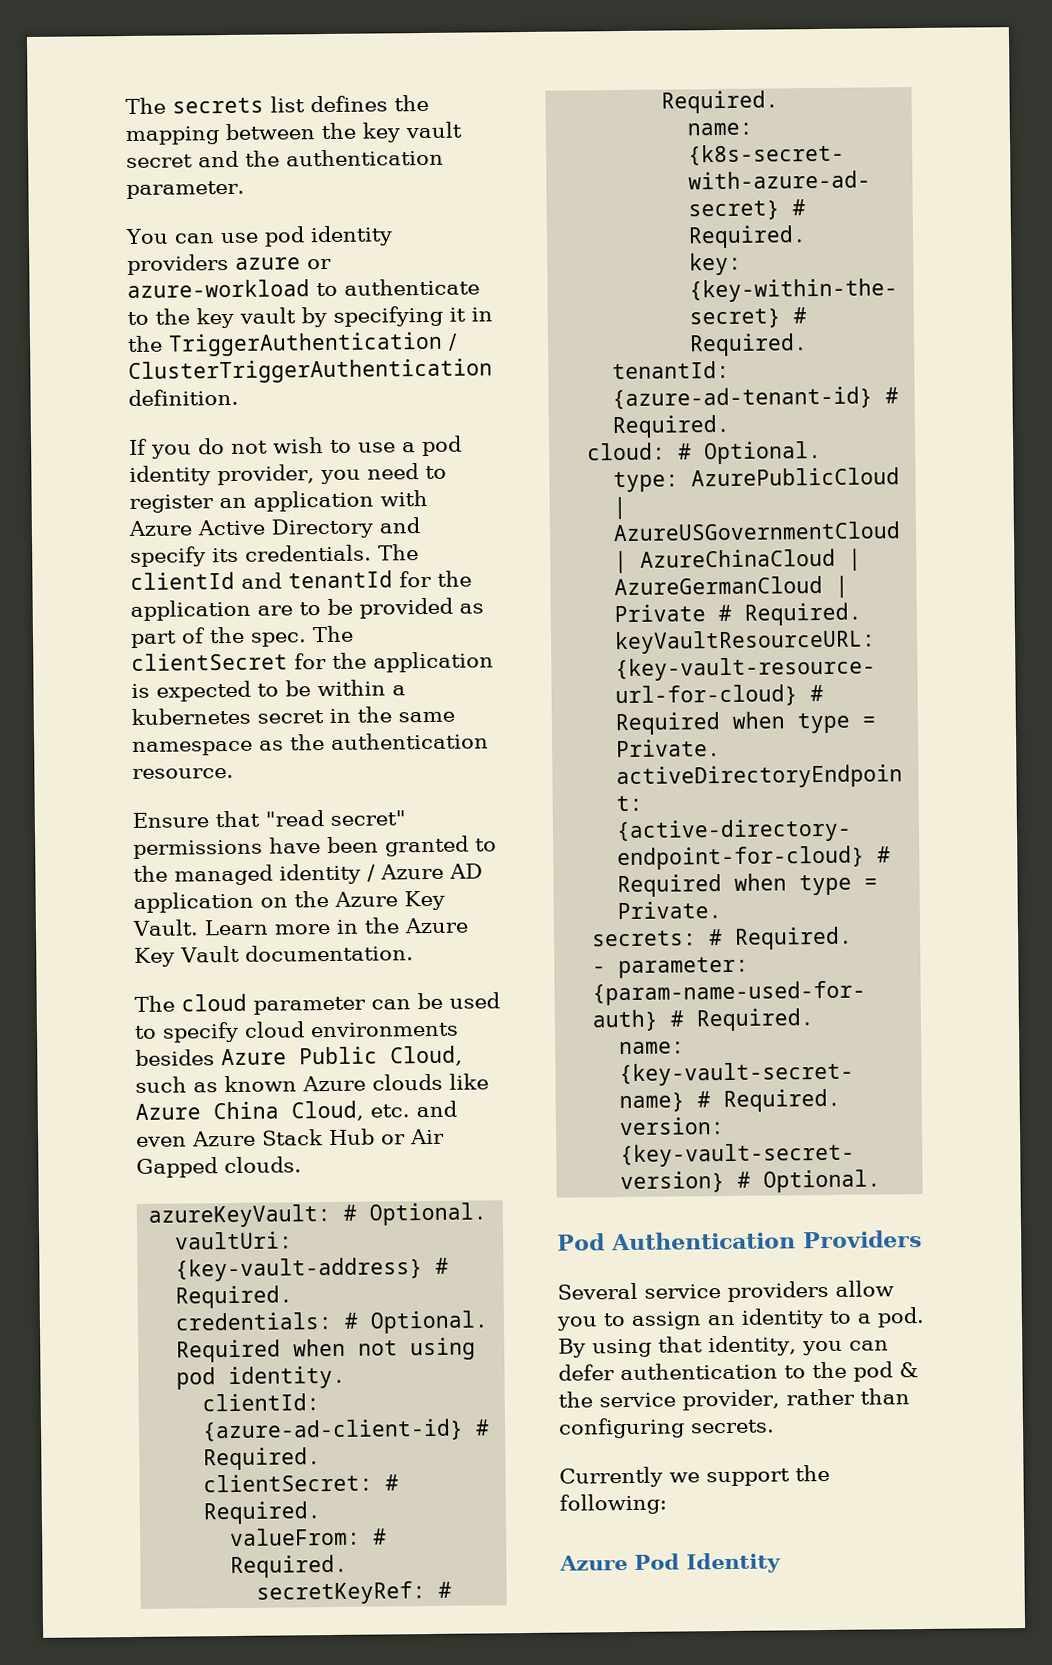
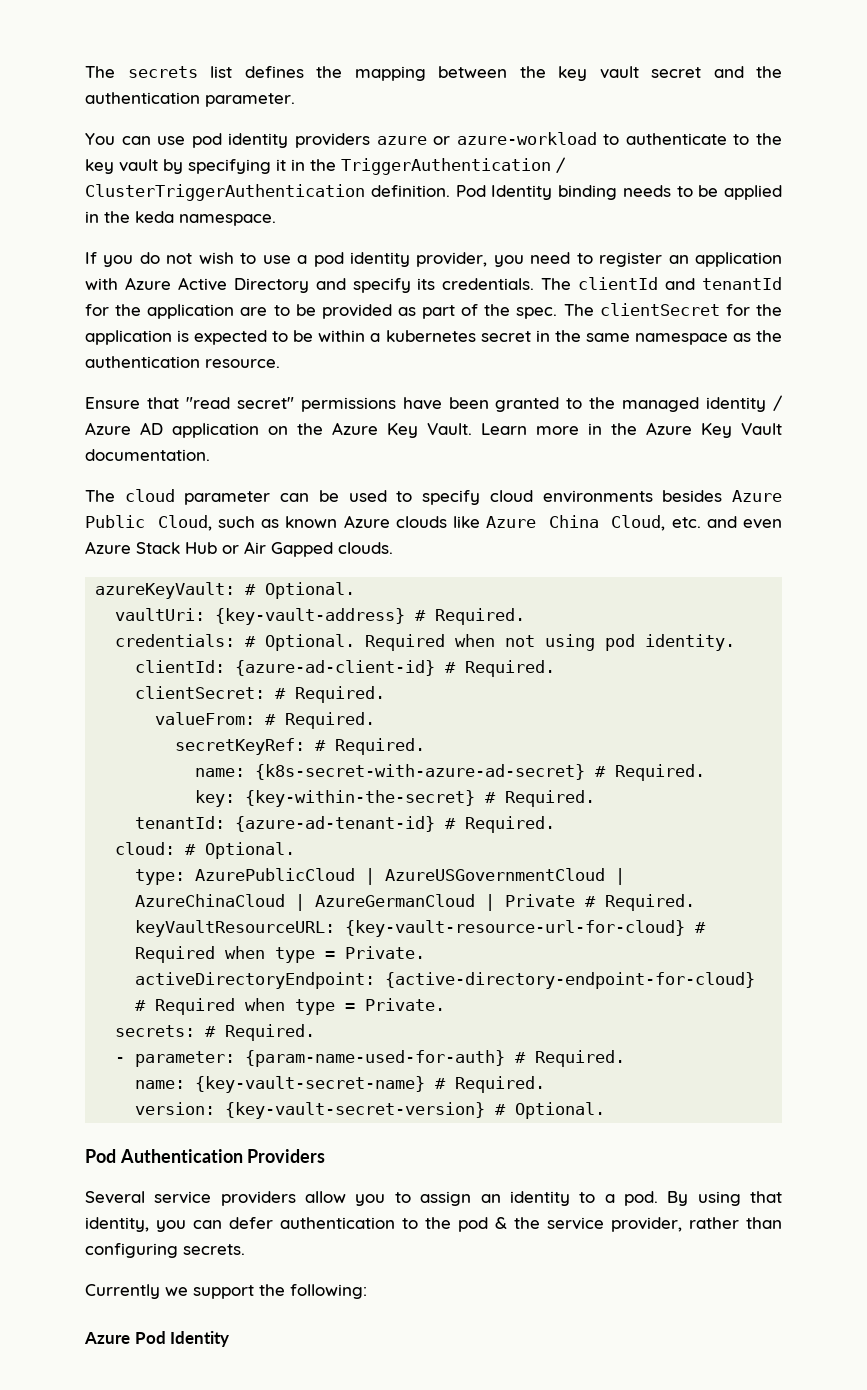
(239, 397) none -> [455,185,782,200] [85,211,276,226] Pod Identity binding needs to be applied in the keda namespace.

